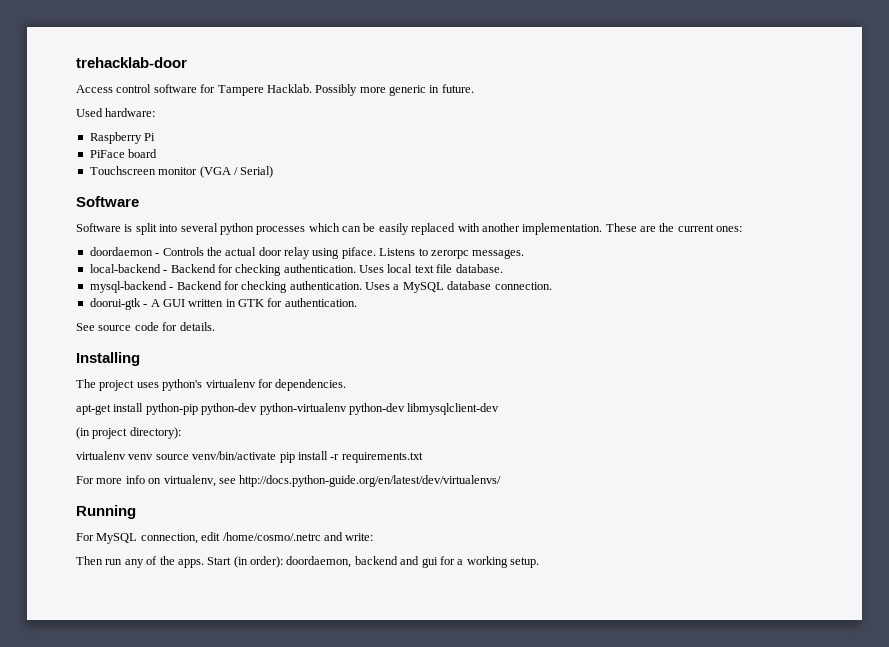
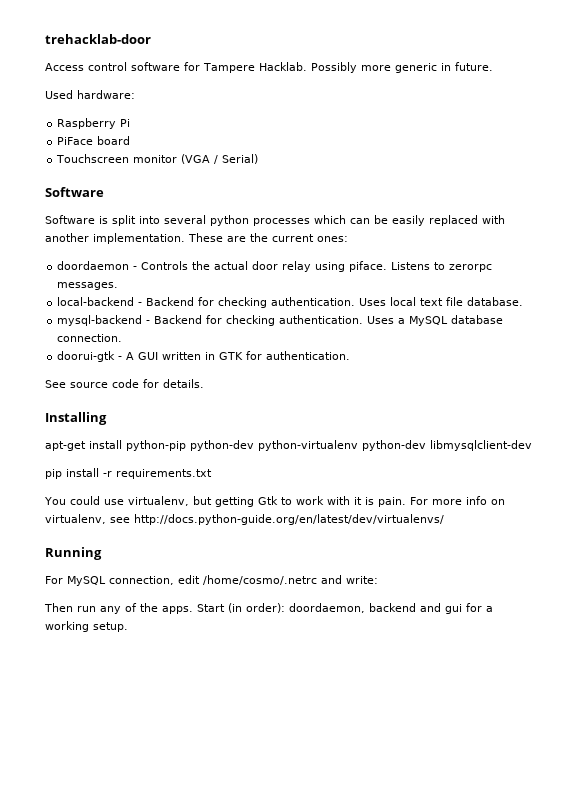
[76,379,347,391] // The project uses python's virtualenv for dependencies. -> (107, 418) none
[76,427,181,439] [76,451,423,463] (in project directory): // virtualenv venv source venv/bin/activate pip install -r requirements.txt // -> [45,468,212,479] [44,496,406,507] pip install -r requirements.txt // You could use virtualenv, but getting Gtk to work with it is pain.

